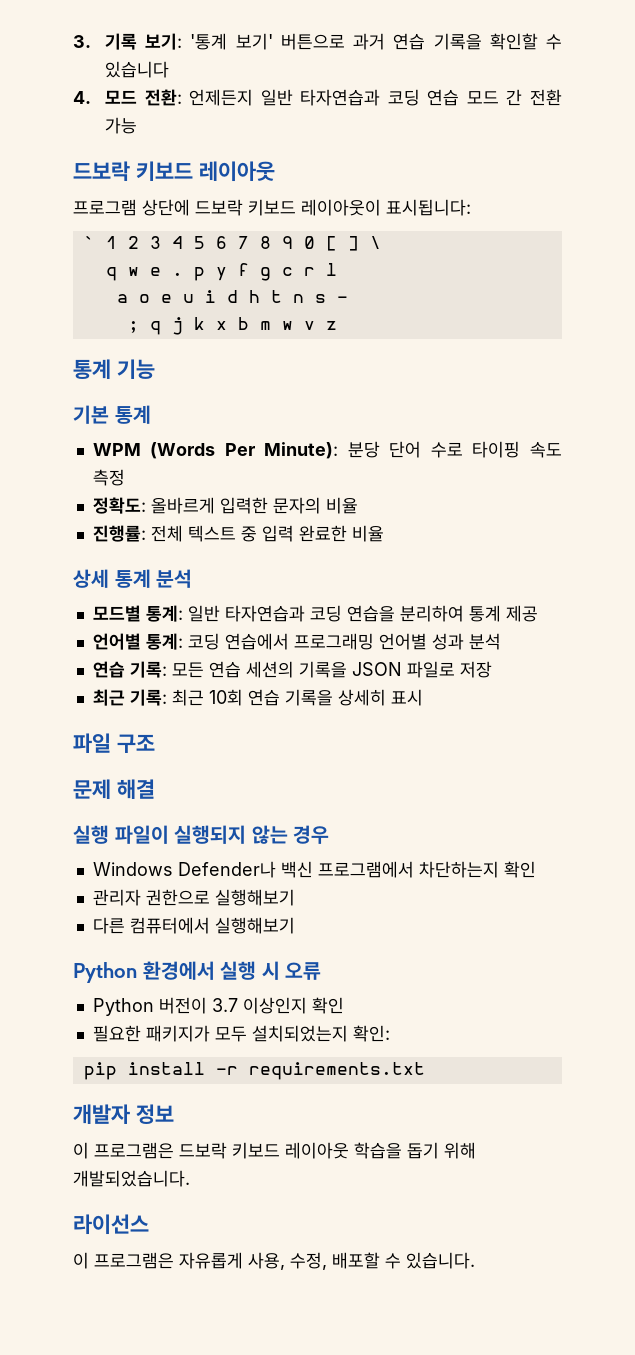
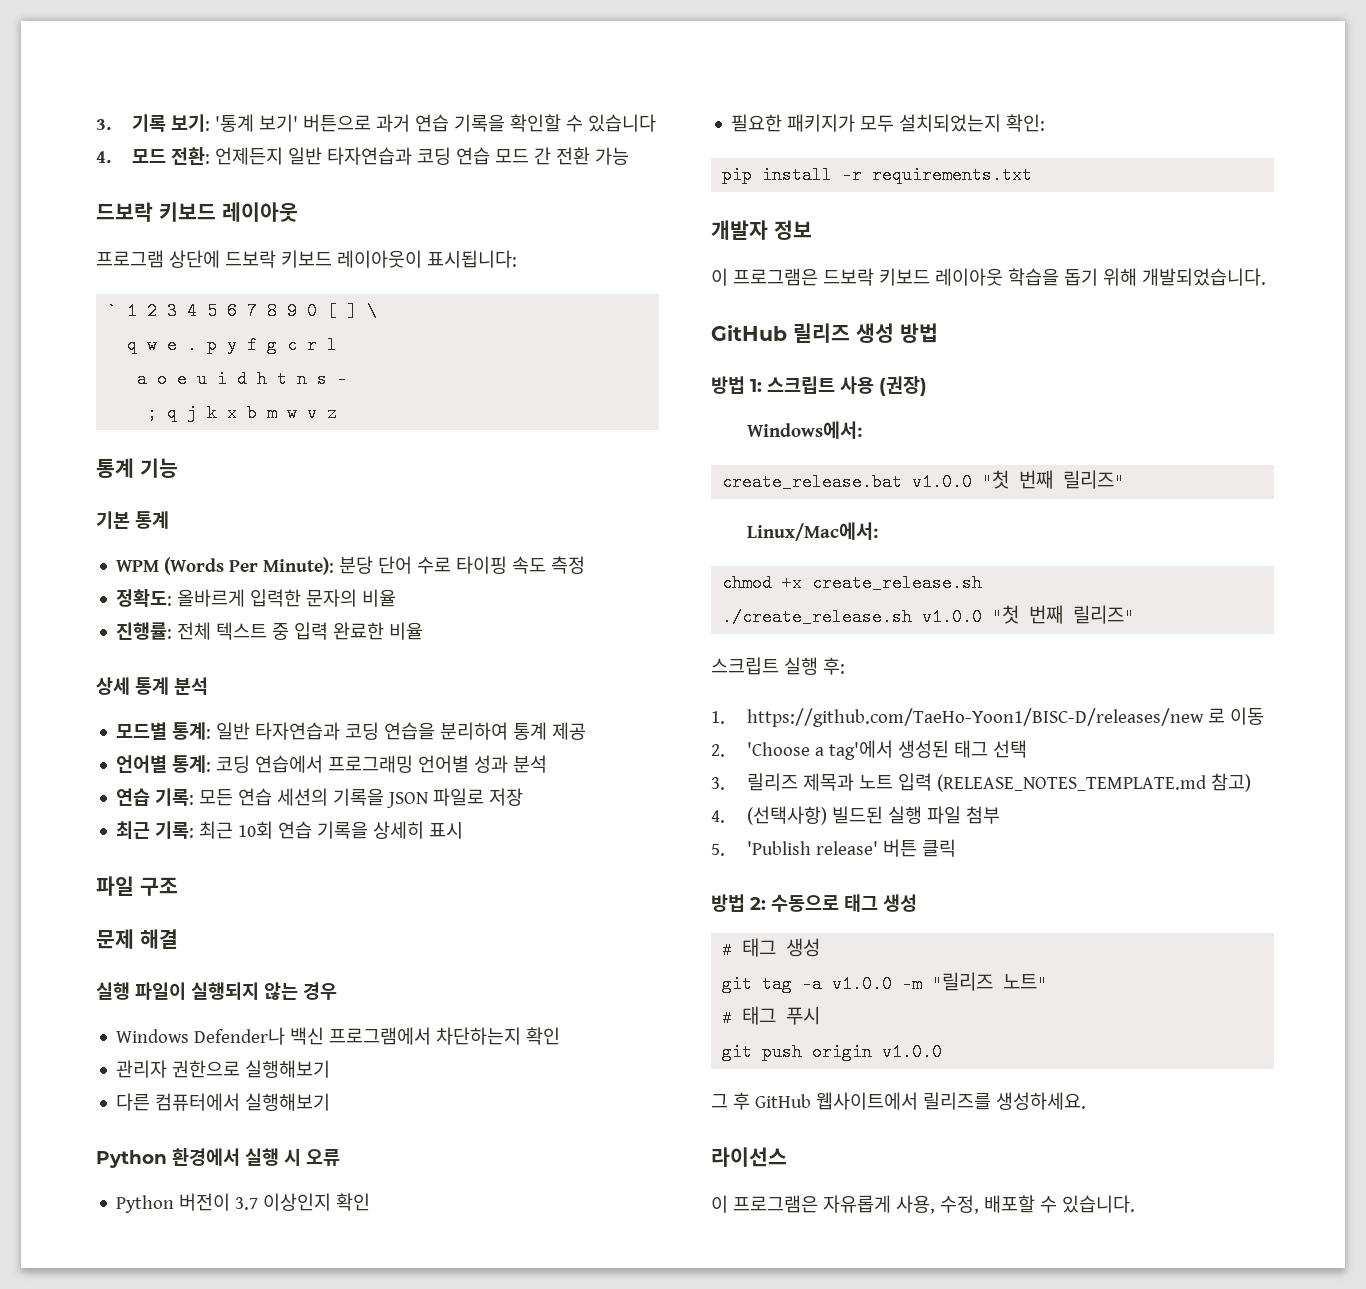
(190, 1178) none -> [711,323,938,343] [711,376,927,396] [747,421,863,439] [722,470,1125,491] [747,522,879,541] [722,574,983,592] [722,605,1135,626] [711,657,845,675] [711,707,1265,727] [711,740,1028,760] [711,773,1252,792] [711,806,1001,825] [711,839,957,857] [711,894,917,912] [722,938,821,959] [722,972,1048,993] [722,1006,821,1027] [722,1043,943,1061] [711,1092,1086,1110] // GitHub 릴리즈 생성 방법 // 방법 1: 스크립트 사용 (권장) // Windows에서: // create_release.bat v1.0.0 "첫 번째 릴리즈" // Linux/Mac에서: // chmod +x create_release.sh // ./create_release.sh v1.0.0 "첫 번째 릴리즈" // 스크립트 실행 후: // 1. https://github.com/TaeHo-Yoon1/BISC-D/releases/new 로 이동 // 2. 'Choose a tag'에서 생성된 태그 선택 // 3. 릴리즈 제목과 노트 입력 (RELEASE_NOTES_TEMPLATE.md 참고) // 4. (선택사항) 빌드된 실행 파일 첨부 // 5. 'Publish release' 버튼 클릭 // 방법 2: 수동으로 태그 생성 // # 태그 생성 // git tag -a v1.0.0 -m "릴리즈 노트" // # 태그 푸시 // git push origin v1.0.0 // 그 후 GitHub 웹사이트에서 릴리즈를 생성하세요.

